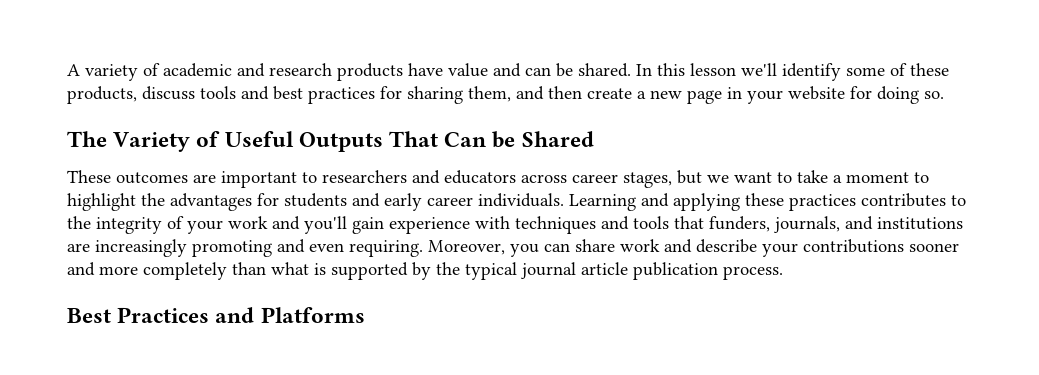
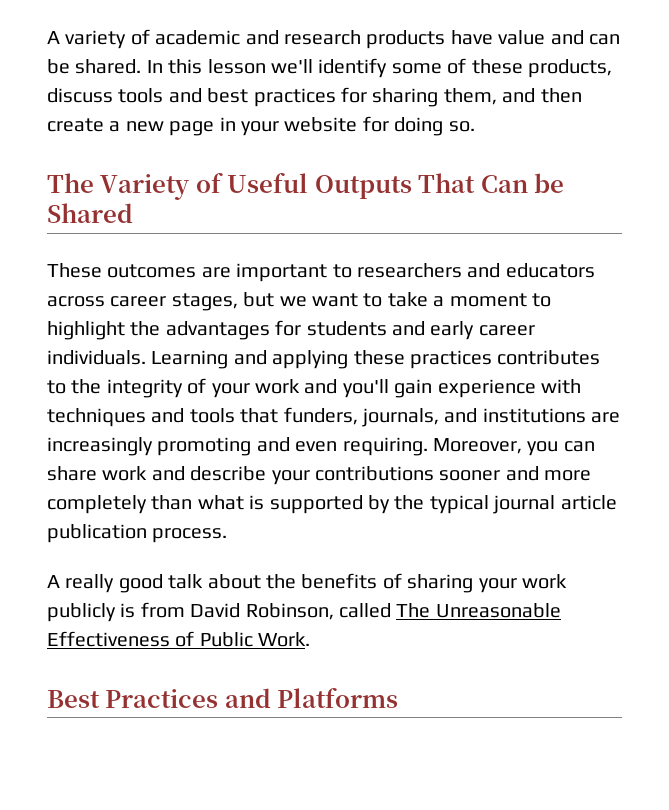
(783, 273) none -> [47,573,567,593] [47,602,561,622] [47,631,311,647] // A really good talk about the benefits of sharing your work publicly is from David Robinson, called The Unreasonable Effectiveness of Public Work.

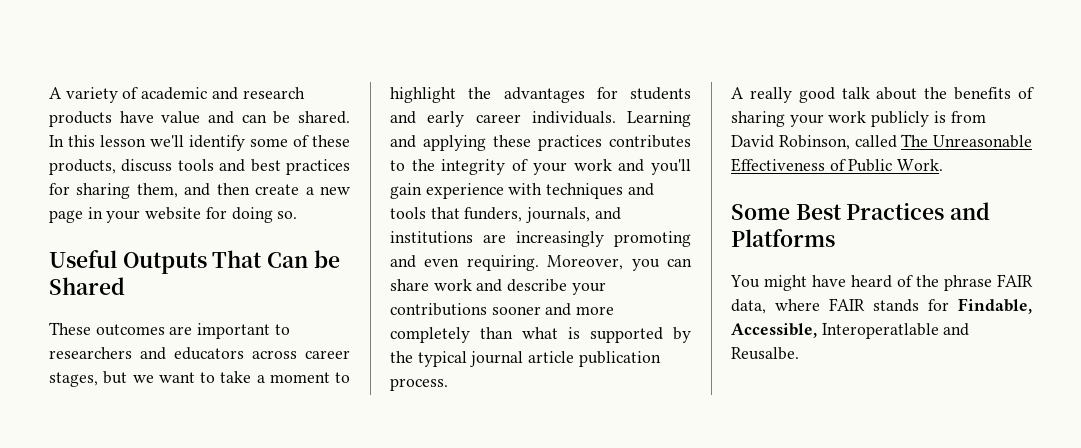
[47,172,223,200] The Variety of -> (298, 215) none
(311, 639) none -> [731,204,790,220] Some
(399, 697) none -> [730,274,1033,291] [731,298,1032,314] [731,323,970,339] [731,347,799,360] // You might have heard of the phrase FAIR data, where FAIR stands for Findable, Accessible, Interoperatlable and Reusalbe.

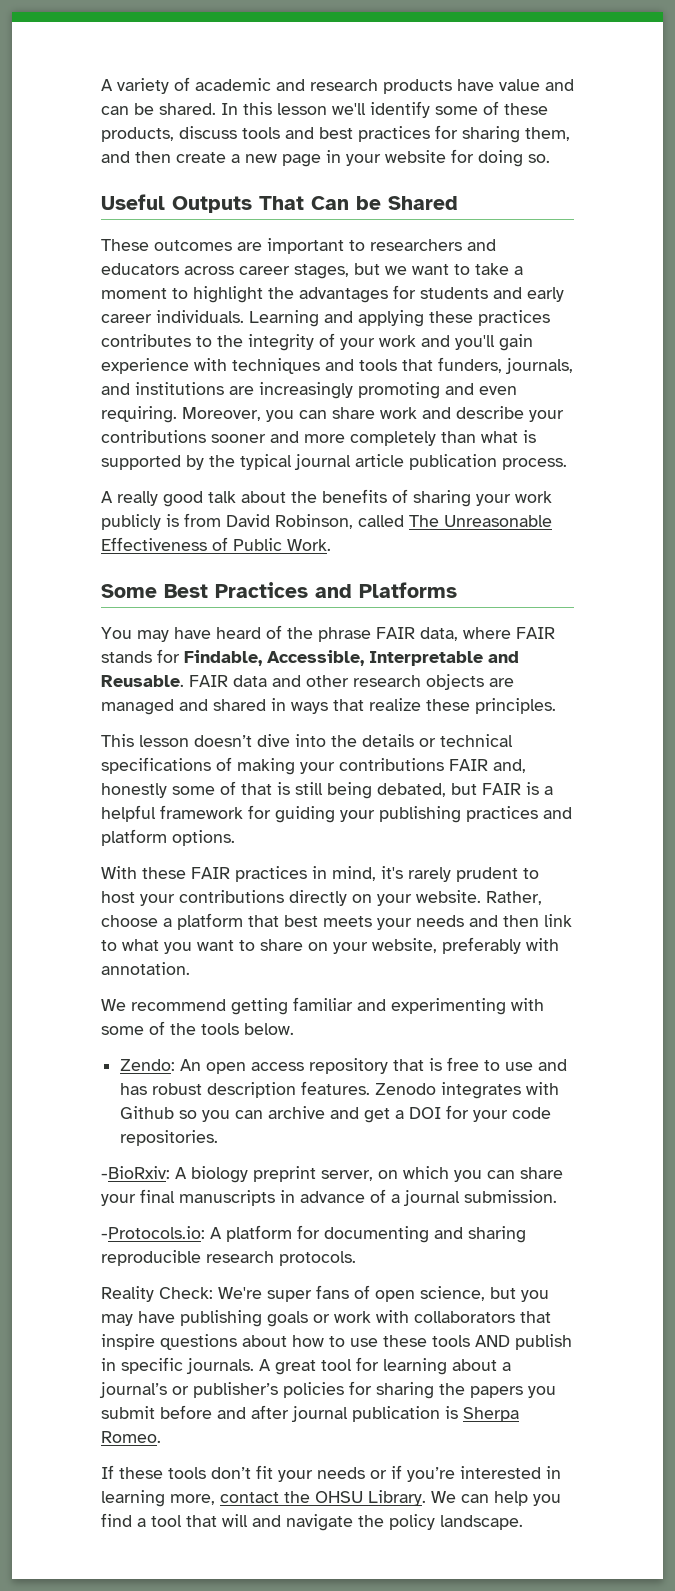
[764,275,807,291] might -> [137,630,169,642] may
[821,323,970,339] [731,347,799,360] Interoperatlable and Reusalbe. -> [369,651,519,666] [101,674,514,690] [101,698,556,715] [101,734,513,747] [101,757,526,775] [101,781,553,799] [101,805,572,823] [101,829,235,846] [101,866,539,882] [101,890,542,906] [101,913,572,930] [101,937,559,954] [101,962,190,975] [101,997,544,1015] [101,1021,294,1035] [120,1057,568,1074] [120,1081,560,1099] [120,1105,552,1123] [120,1130,219,1146] [101,1166,563,1183] [101,1189,557,1206] [101,1225,526,1243] [101,1250,356,1266] [101,1285,549,1302] [101,1310,551,1327] [101,1334,572,1350] [101,1357,511,1375] [99,1381,556,1399] [101,1405,519,1422] [101,1431,161,1443] [101,1465,561,1482] [101,1490,561,1507] [101,1513,523,1531] Interpretable and Reusable. FAIR data and other research objects are managed and shared in ways that realize these principles. // This lesson doesn’t dive into the details or technical specifications of making your contributions FAIR and, honestly some of that is still being debated, but FAIR is a helpful framework for guiding your publishing practices and platform options. // With these FAIR practices in mind, it's rarely prudent to host your contributions directly on your website. Rather, choose a platform that best meets your needs and then link to what you want to share on your website, preferably with annotation. // We recommend getting familiar and experimenting with some of the tools below. // Zendo: An open access repository that is free to use and has robust description features. Zenodo integrates with Github so you can archive and get a DOI for your code repositories. // -BioRxiv: A biology preprint server, on which you can share your final manuscripts in advance of a journal submission. // -Protocols.io: A platform for documenting and sharing reproducible research protocols. // Reality Check: We're super fans of open science, but you may have publishing goals or work with collaborators that inspire questions about how to use these tools AND publish in specific journals. A great tool for learning about a journal’s or publisher’s policies for sharing the papers you submit before and after journal publication is Sherpa Romeo. // If these tools don’t fit your needs or if you’re interested in learning more, contact the OHSU Library. We can help you find a tool that will and navigate the policy landscape.

